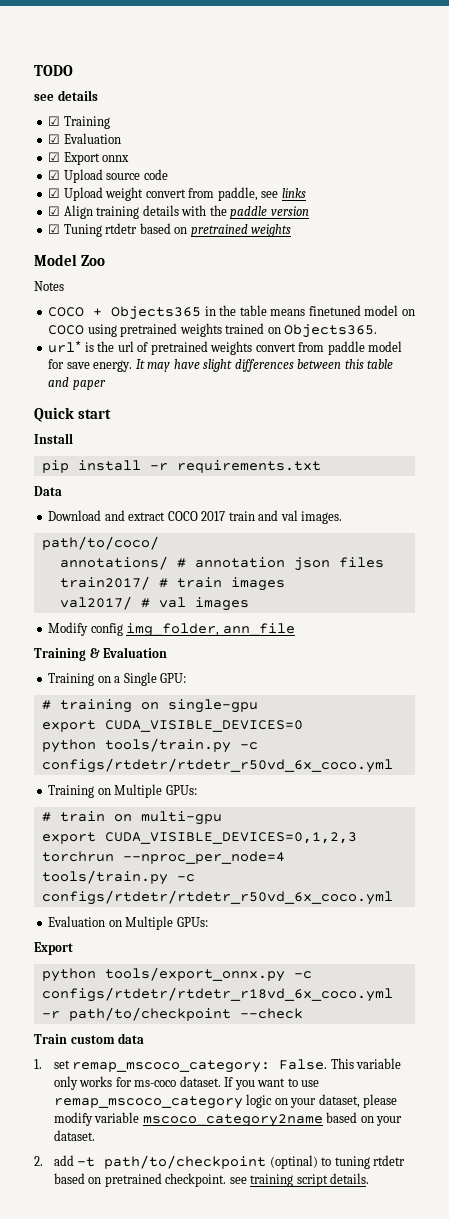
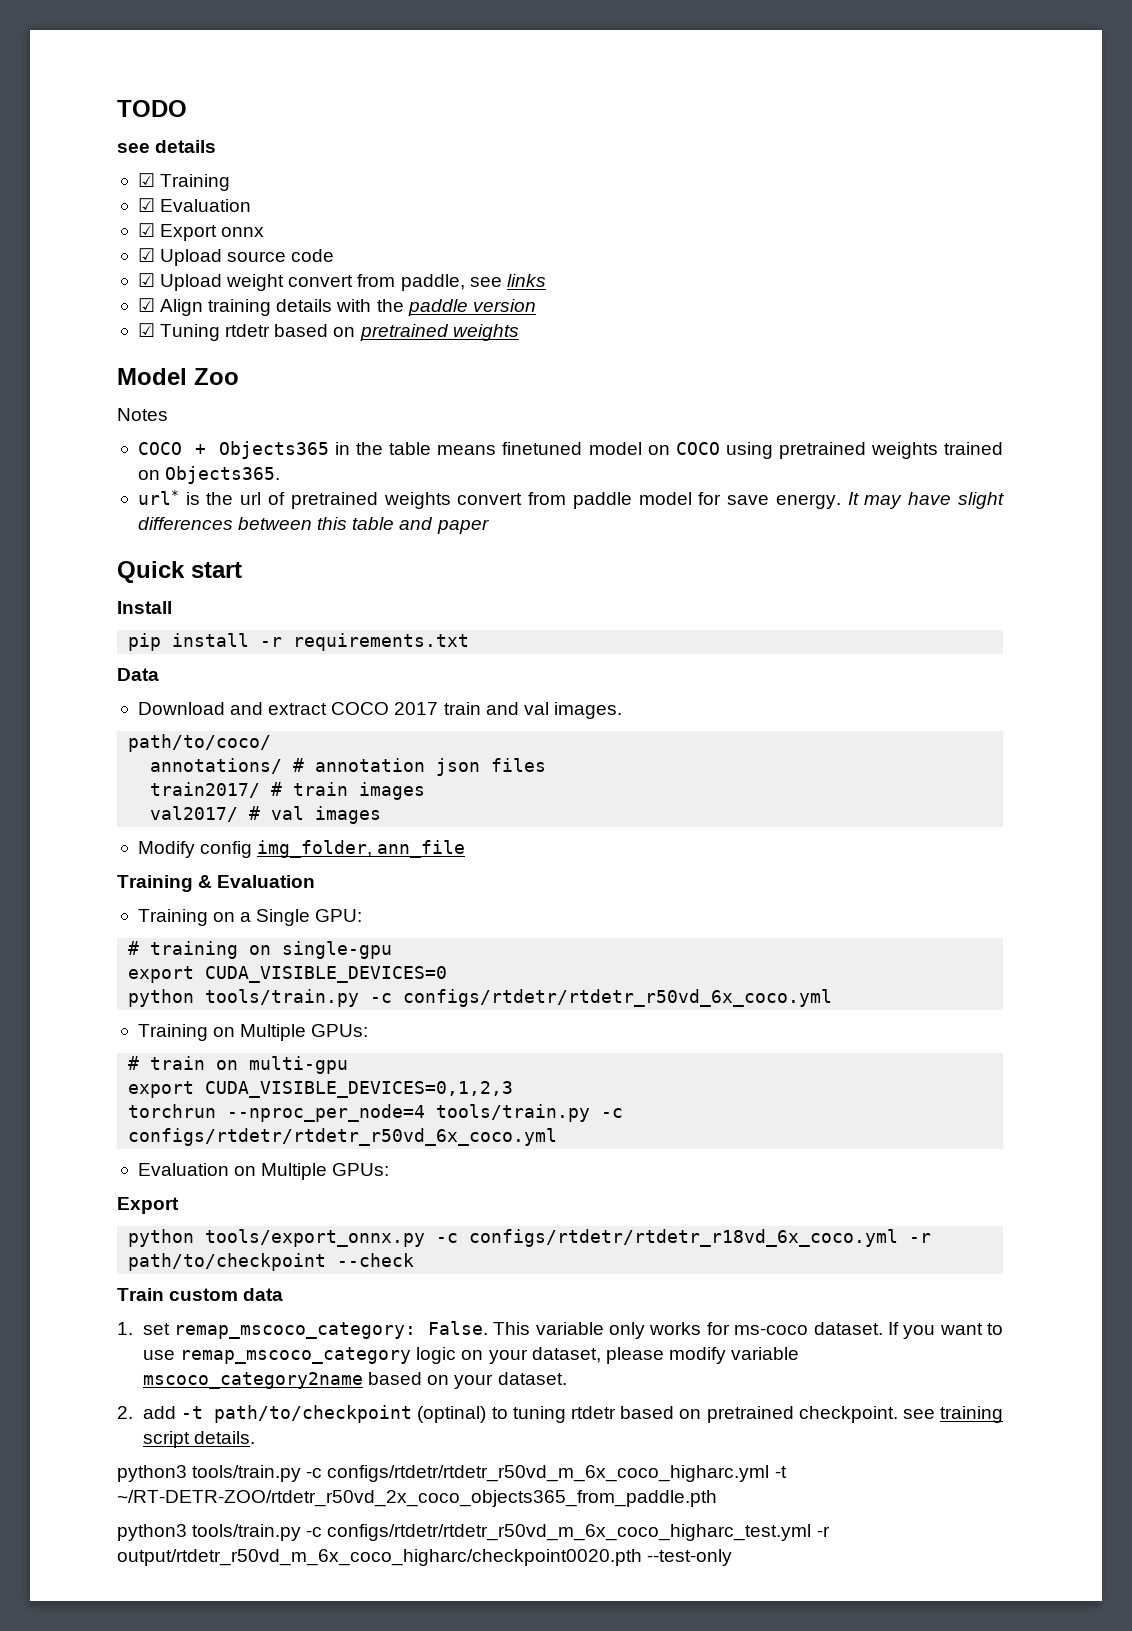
(370, 1178) none -> [117,1465,787,1482] [117,1490,717,1507] [117,1524,830,1541] [117,1549,733,1566] // python3 tools/train.py -c configs/rtdetr/rtdetr_r50vd_m_6x_coco_higharc.yml -t ~/RT-DETR-ZOO/rtdetr_r50vd_2x_coco_objects365_from_paddle.pth // python3 tools/train.py -c configs/rtdetr/rtdetr_r50vd_m_6x_coco_higharc_test.yml -r output/rtdetr_r50vd_m_6x_coco_higharc/checkpoint0020.pth --test-only

